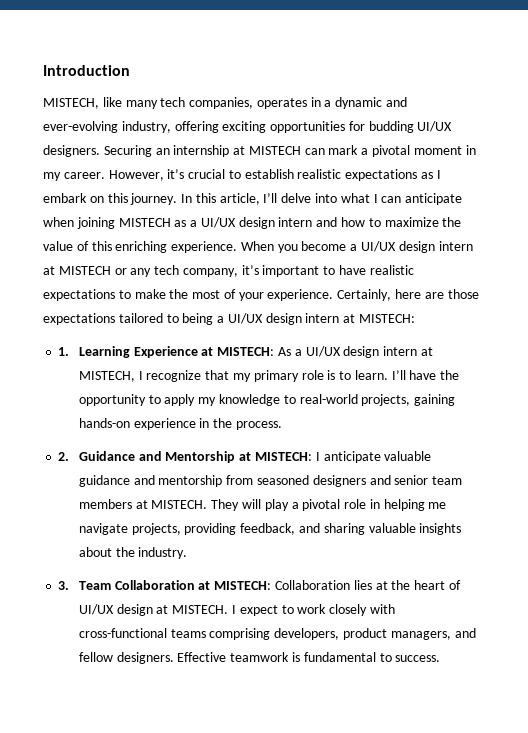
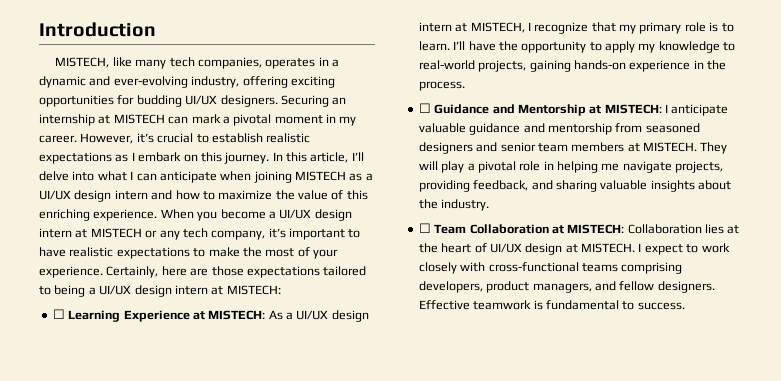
[58,347,70,356] 1. -> [52,309,65,319] ☐
[58,452,70,461] 2. -> [418,103,431,113] ☐
[58,581,70,590] 3. -> [418,223,431,233] ☐

